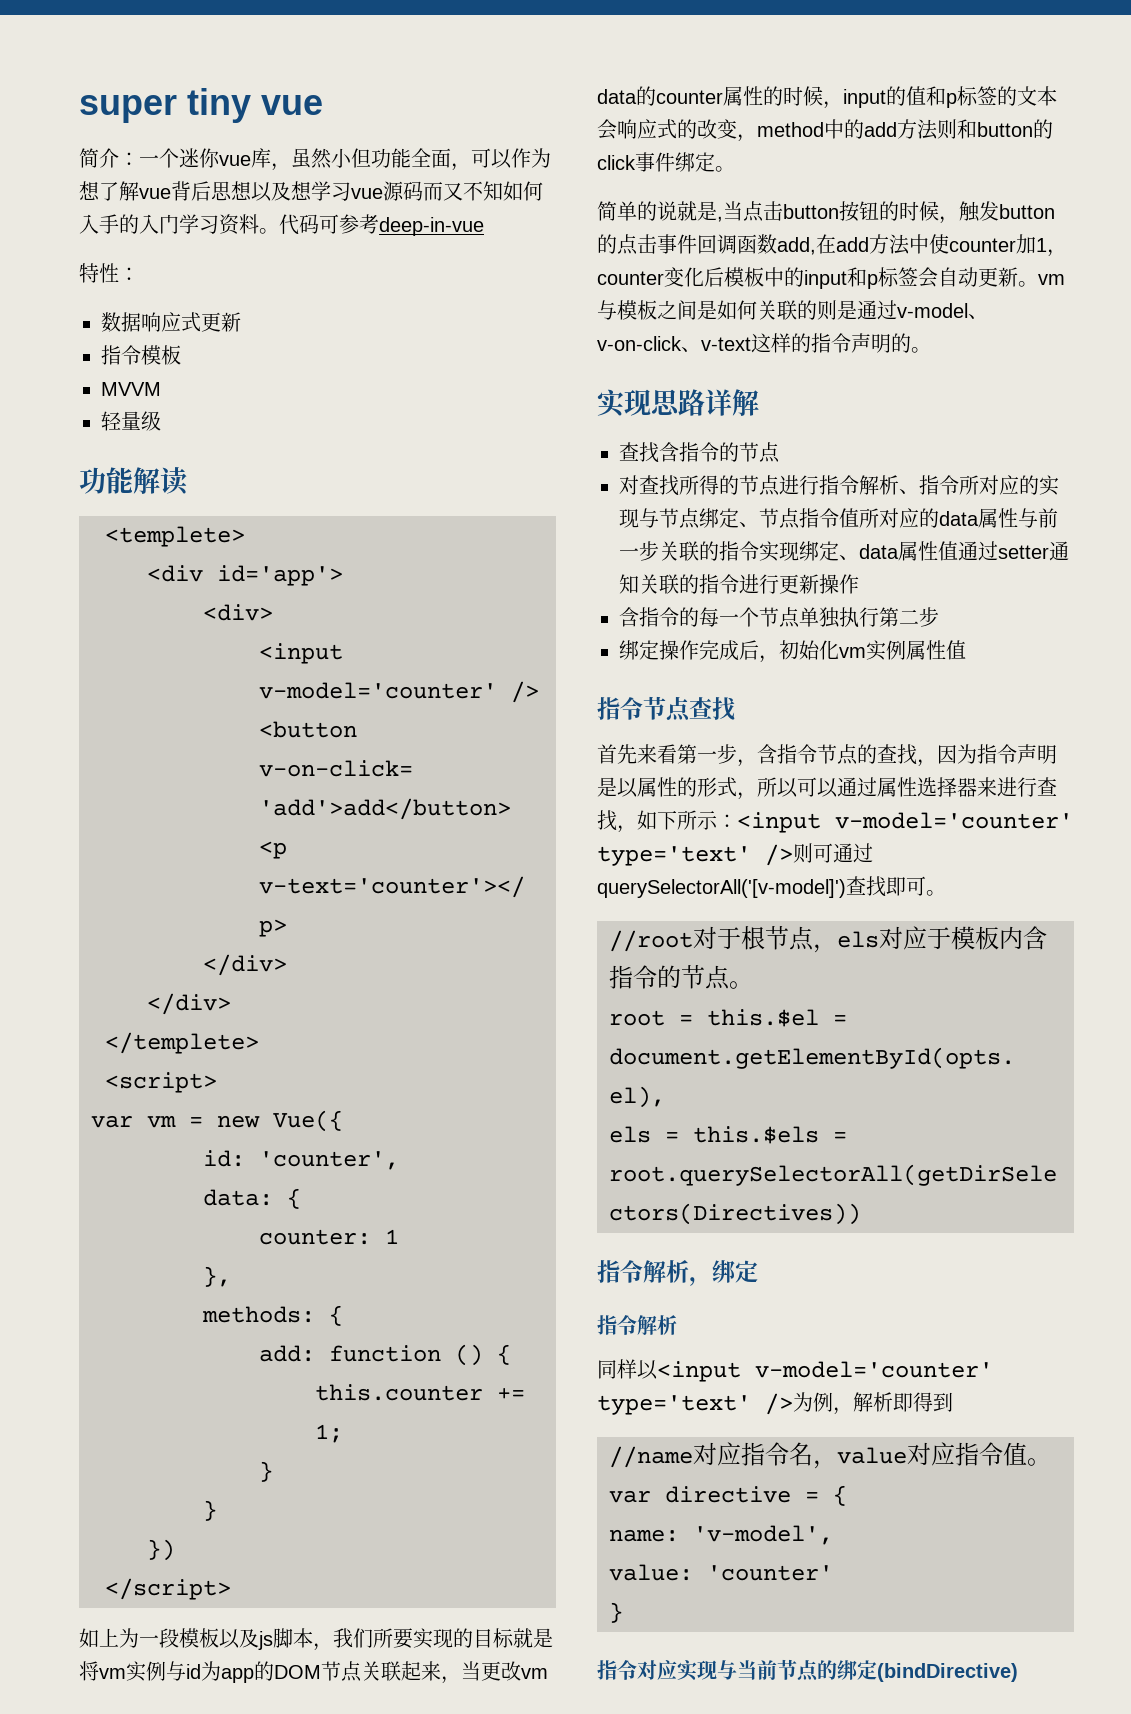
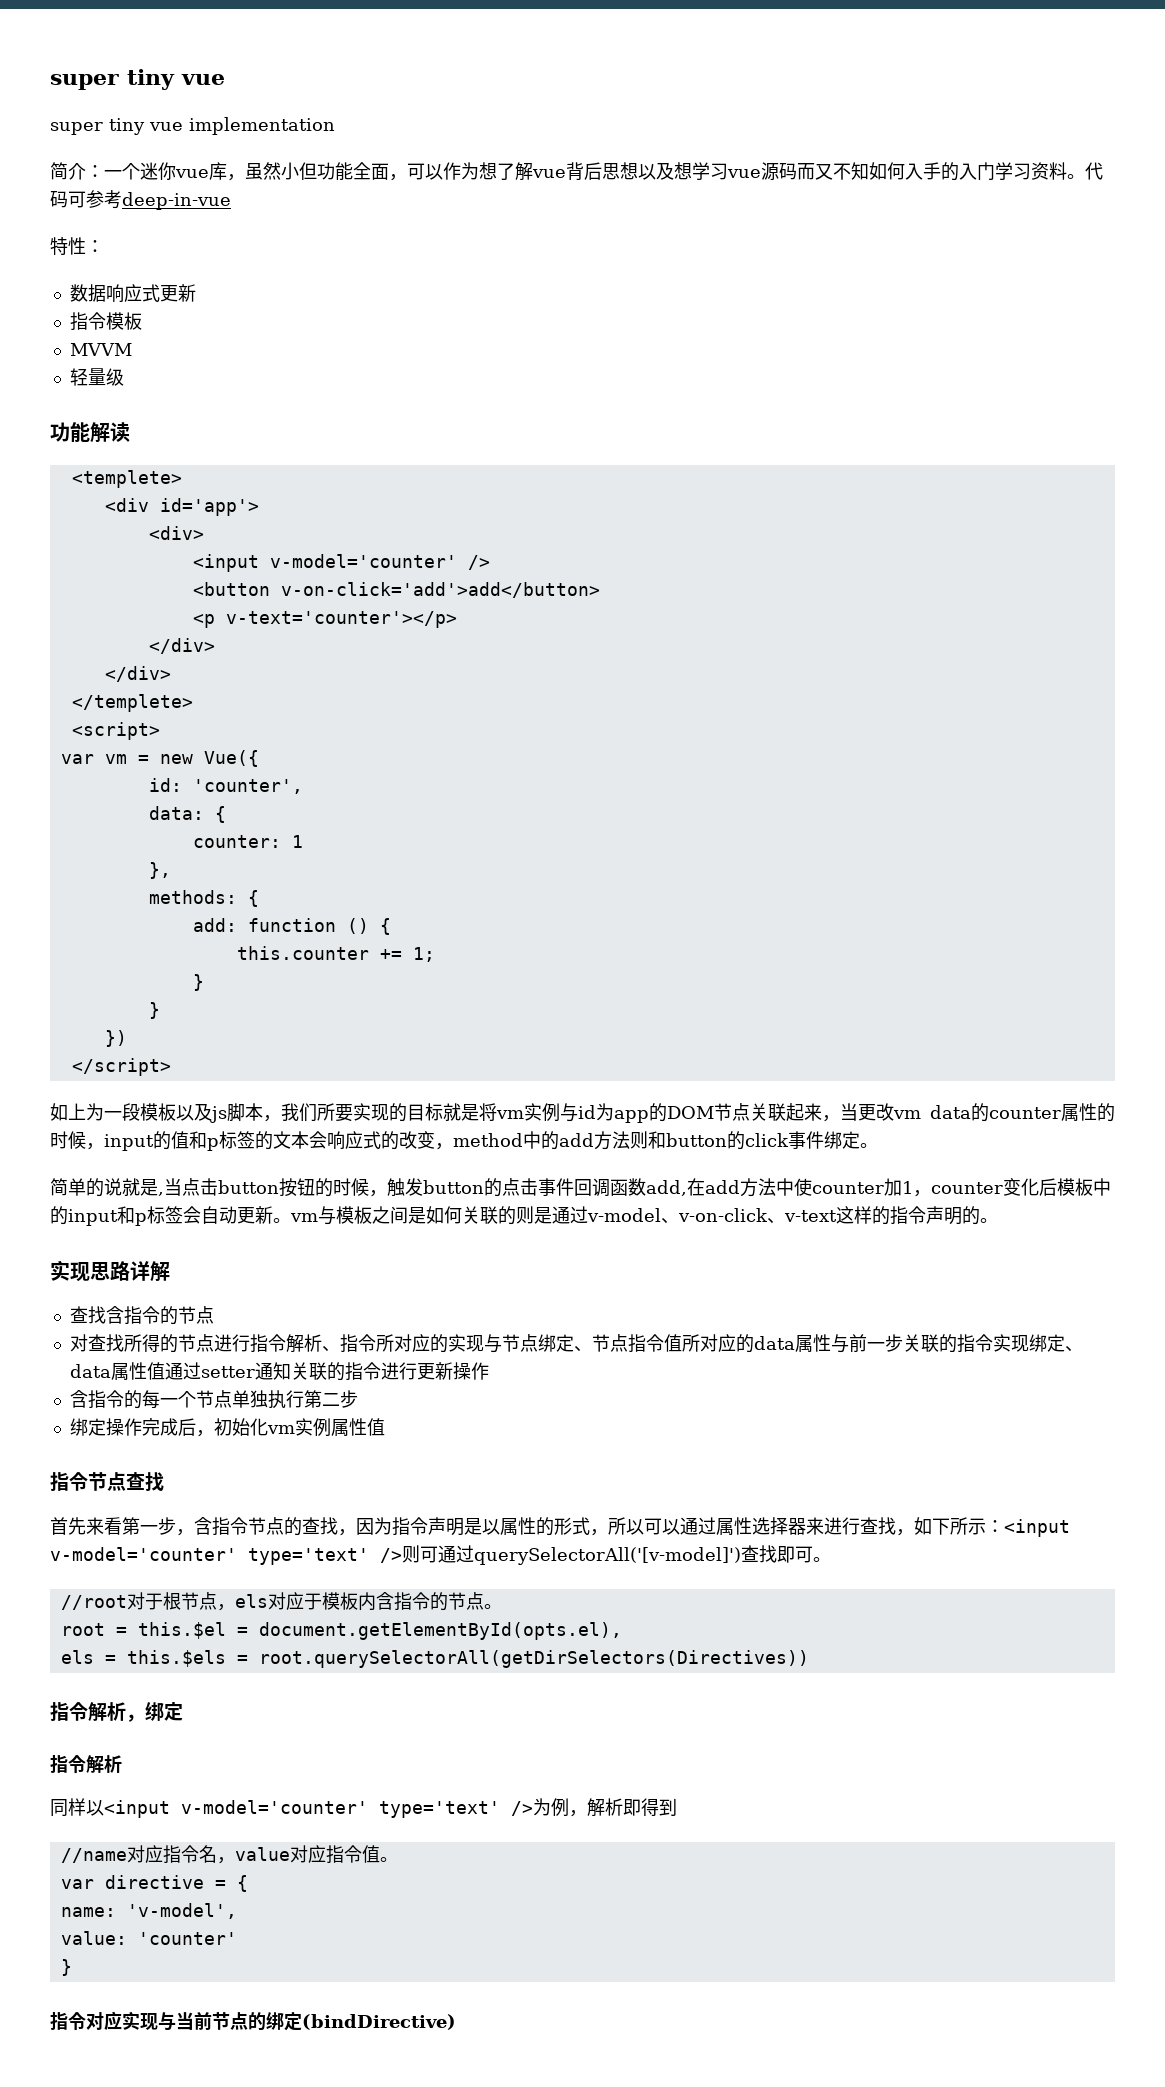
[79,88,323,123] super tiny vue -> [50,69,225,90] [50,117,335,135] super tiny vue // super tiny vue implementation

